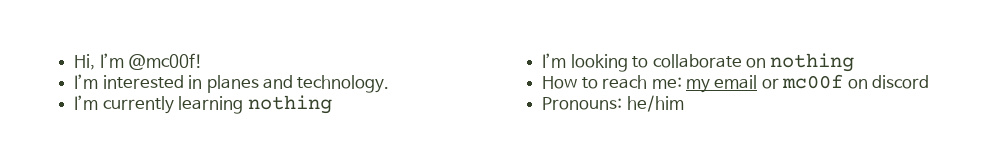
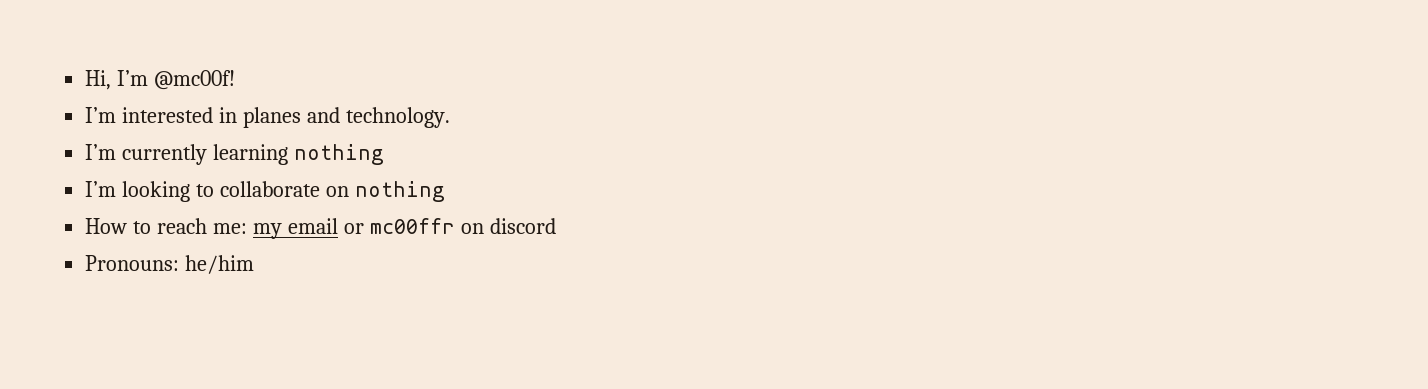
[782,74,844,89] mc00f -> [369,218,455,234] mc00ffr

